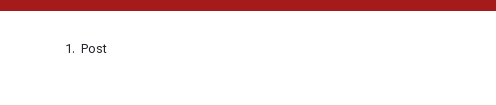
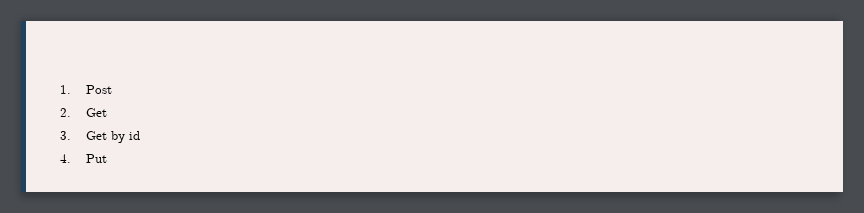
(108, 48) none -> [60,108,107,117] [60,131,140,143] [60,154,107,163] // 2. Get // 3. Get by id // 4. Put

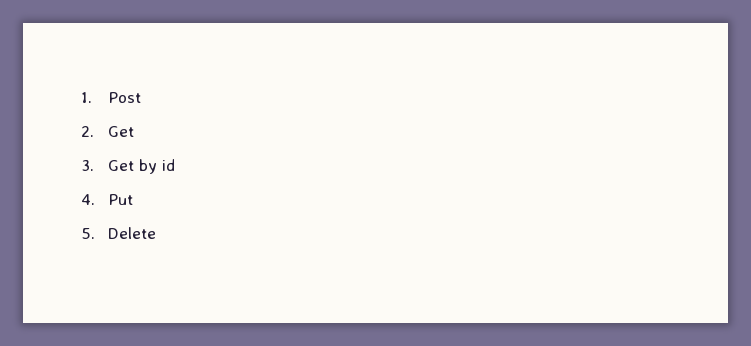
(107, 158) none -> [81,227,156,239] // 5. Delete

